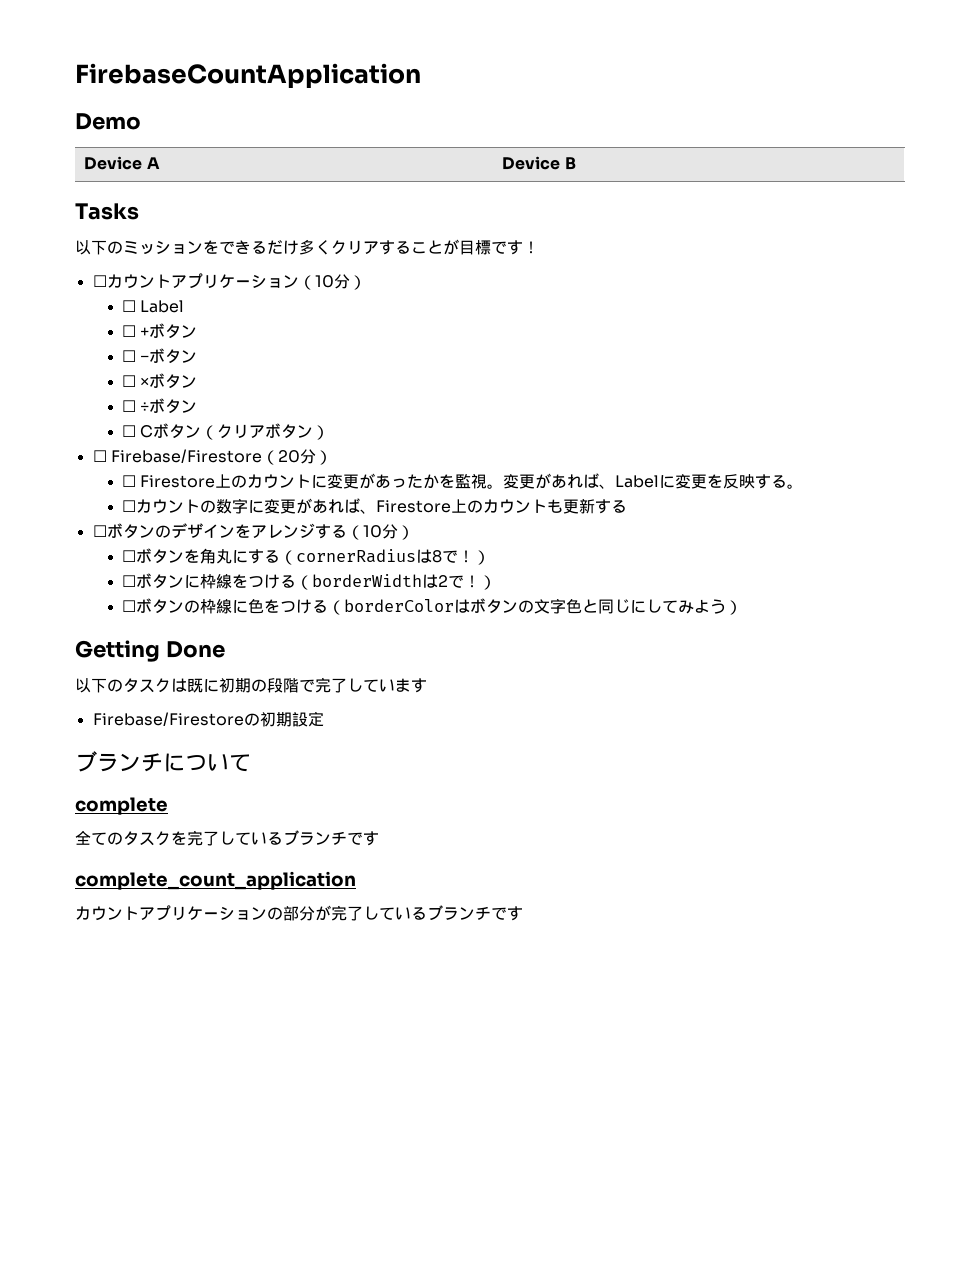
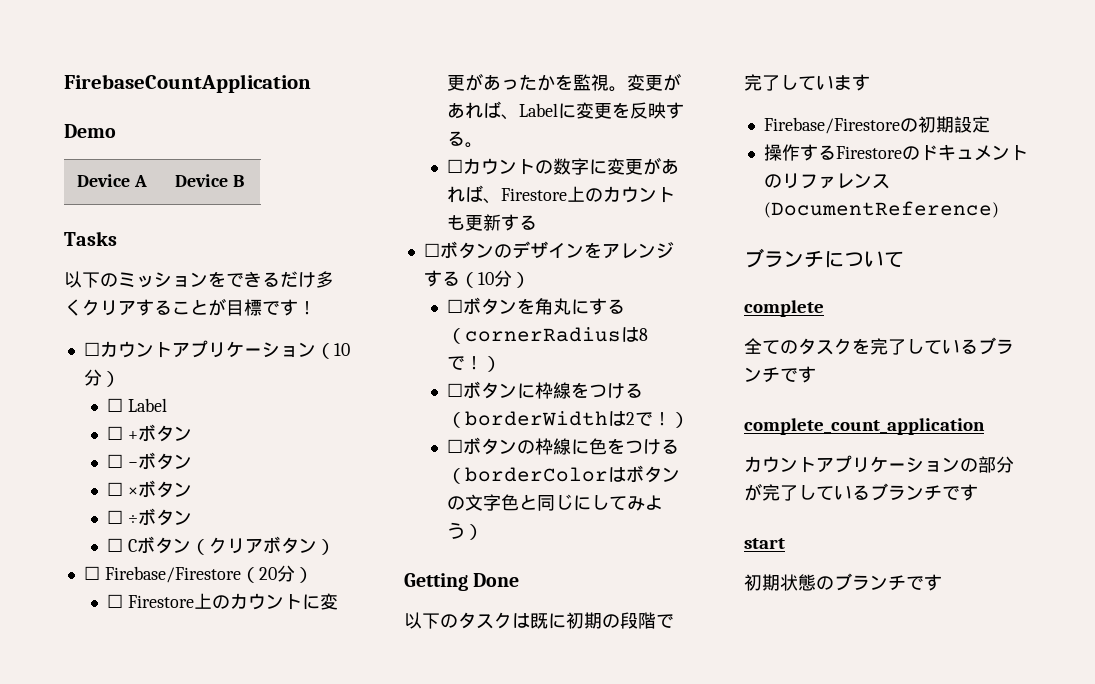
(324, 719) none -> [763,144,1028,161] [763,173,890,189] [763,201,999,218] // 操作するFirestoreのドキュメントのリファレンス(DocumentReference)
(523, 913) none -> [744,538,785,549] [744,573,942,591] // start // 初期状態のブランチです

